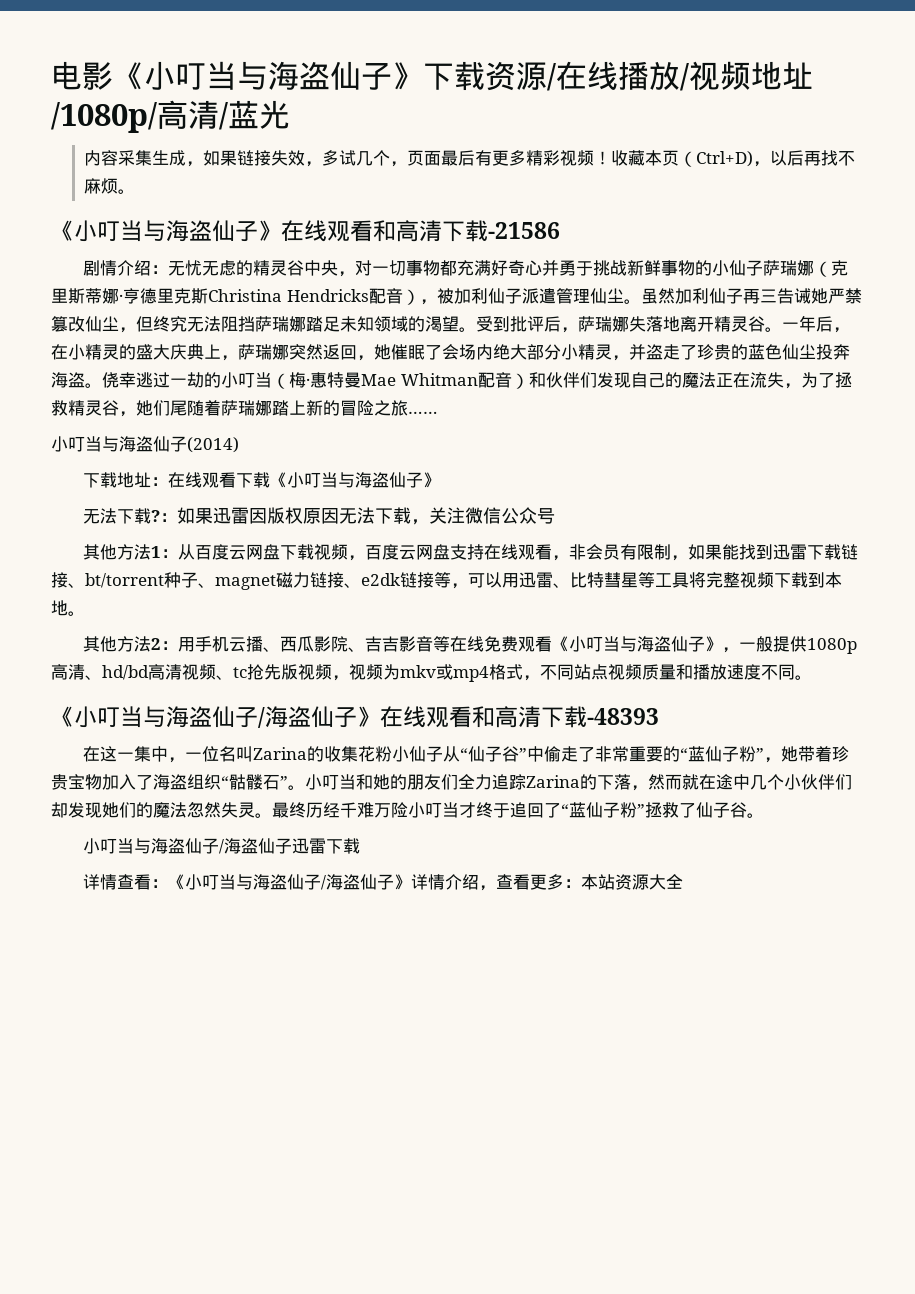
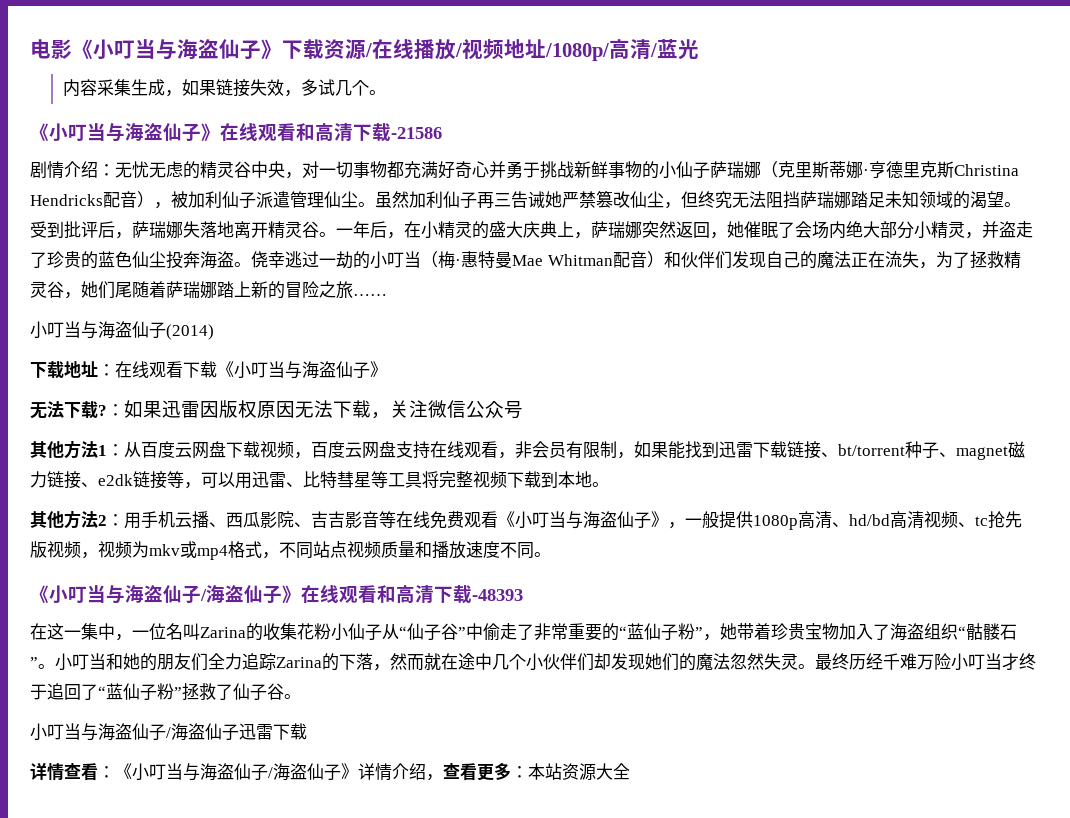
[390,150,856,167] [84,178,119,194] ，页面最后有更多精彩视频！收藏本页（Ctrl+D)，以后再找不麻烦 -> (369, 88) none

